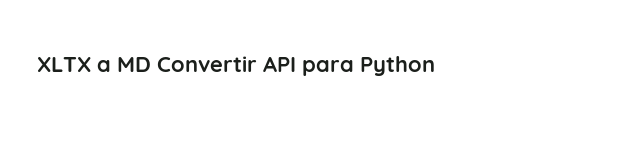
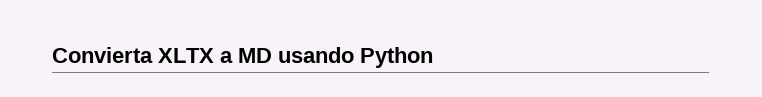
(37, 64) none -> [52,47,153,63] Convierta
[157,56,354,76] Convertir API para -> [278,47,354,63] usando

